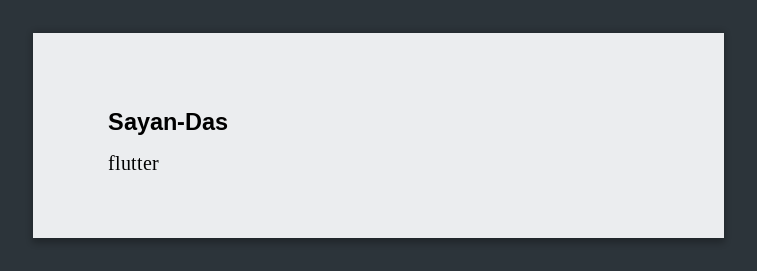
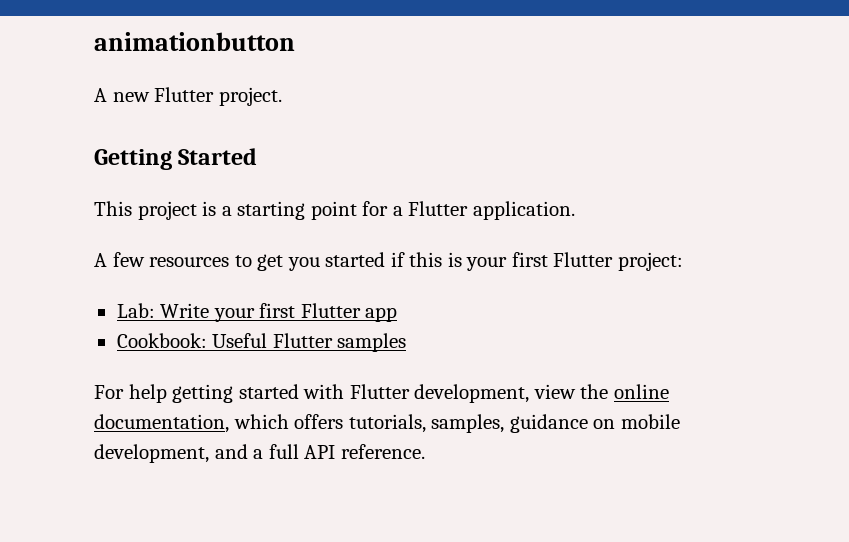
[108,113,228,135] [108,155,159,170] Sayan-Das // flutter -> [94,32,295,51] [94,87,282,106] [94,148,258,170] [94,201,575,220] [94,252,683,271] [116,303,398,322] [116,333,407,352] [94,384,669,403] [94,414,680,433] [94,444,425,463] animationbutton // A new Flutter project. // Getting Started // This project is a starting point for a Flutter application. // A few resources to get you started if this is your first Flutter project: // Lab: Write your first Flutter app // Cookbook: Useful Flutter samples // For help getting started with Flutter development, view the online documentation, which offers tutorials, samples, guidance on mobile development, and a full API reference.

